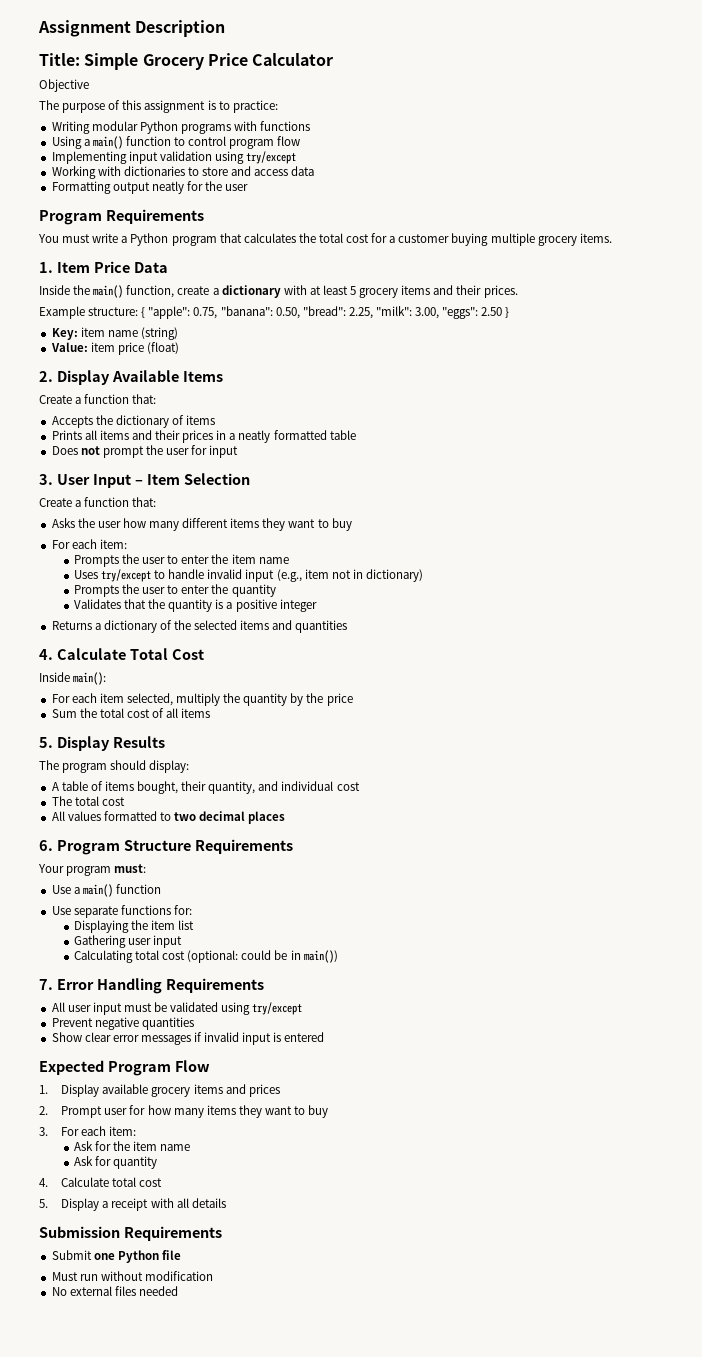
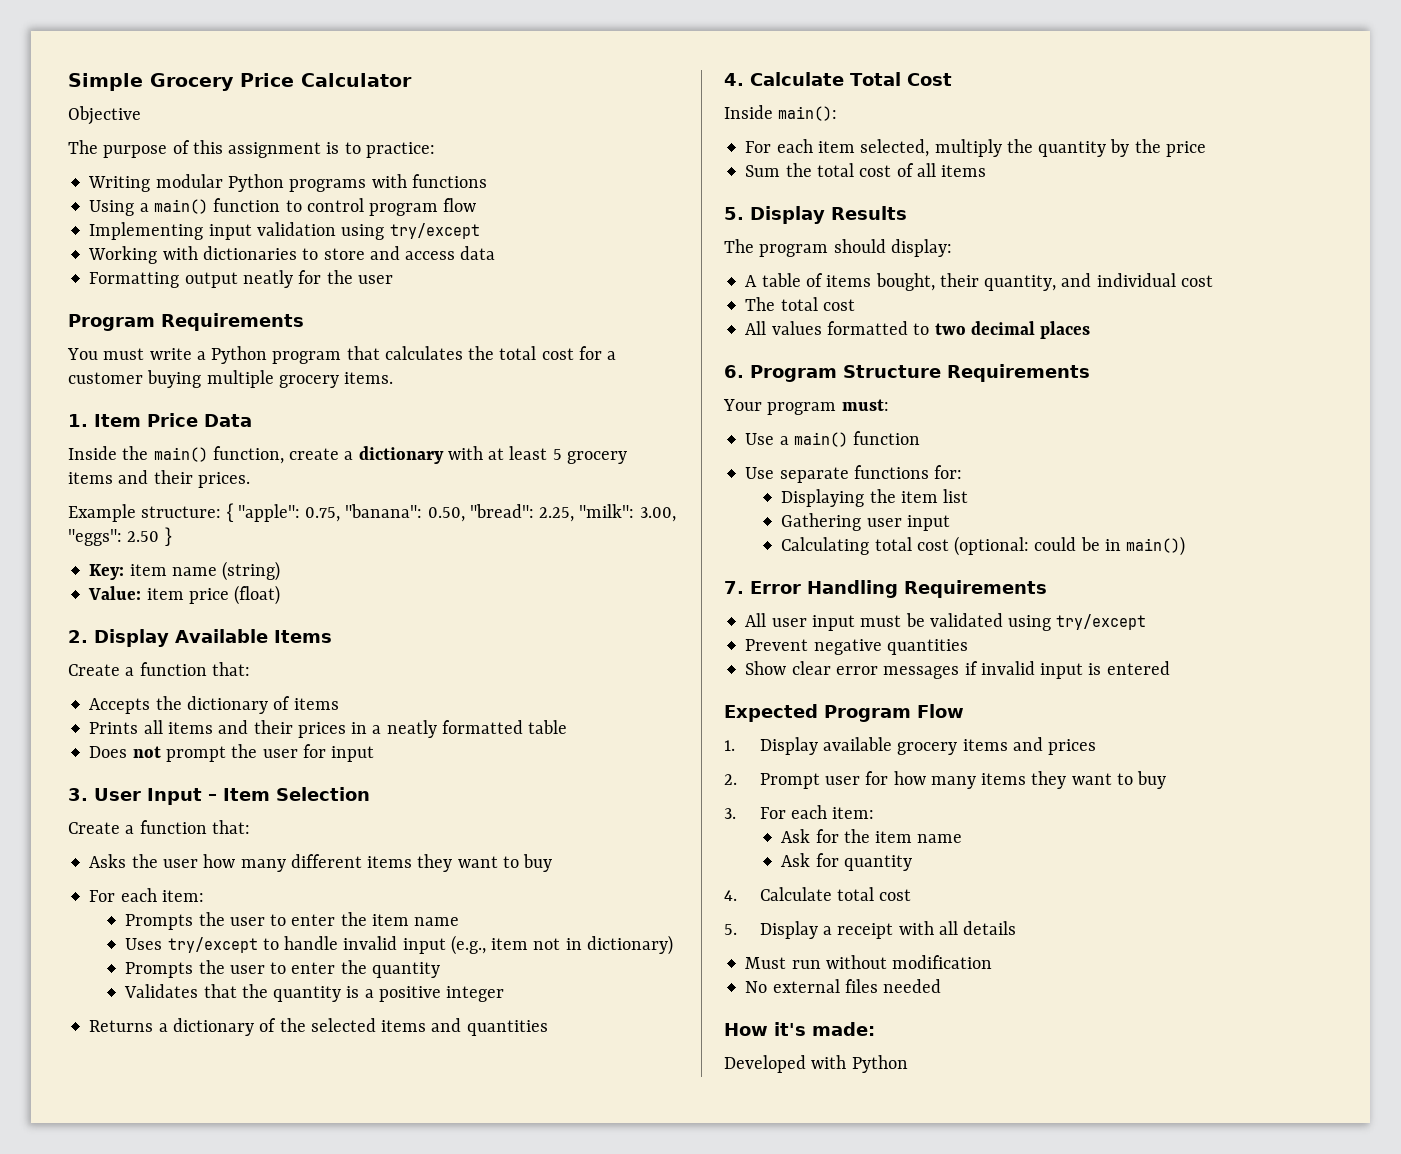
[38,20,226,37] [39,53,80,66] Assignment Description // Title: -> (68, 82) none
[39,1226,222,1241] [51,1250,181,1263] // Submission Requirements // Submit one Python file -> (1017, 928) none
(178, 1291) none -> [724,1022,875,1036] [724,1055,908,1073] // How it's made: // Developed with Python

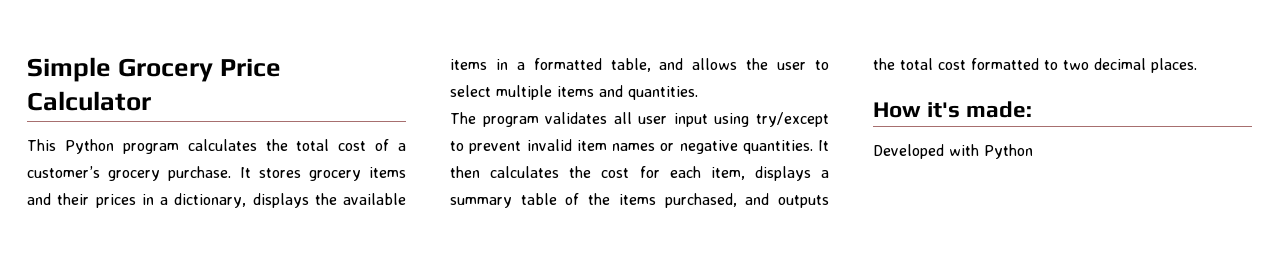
[68,106,141,125] [68,140,435,158] [88,174,487,192] [89,198,477,216] [89,222,480,240] [88,246,496,264] [89,270,393,288] [68,313,304,331] [67,348,206,360] Objective // The purpose of this assignment is to practice: // Writing modular Python programs with functions // Using a main() function to control program flow // Implementing input validation using try/except // Working with dictionaries to store and access data // Formatting output neatly for the user // Program Requirements // You must write a -> [27,139,56,151] This
[346,346,380,360] that -> (179, 148) none
[578,346,617,360] [68,370,394,388] [68,413,252,427] [68,446,627,464] [68,470,250,488] [68,503,676,522] [68,527,172,546] [89,561,281,581] [88,585,281,605] [68,629,332,647] [68,662,250,676] [89,696,339,714] [89,720,568,738] [89,744,375,762] [68,787,370,805] [68,820,250,834] [89,854,553,872] [89,888,204,902] [125,912,460,930] [125,935,673,955] [125,960,440,978] [124,984,505,1002] [89,1018,548,1036] [724,72,952,86] [724,105,838,121] [745,139,1206,157] [745,163,987,177] [724,206,907,224] [724,239,952,257] [745,273,1213,291] [745,297,855,311] [745,321,1091,339] [724,364,1090,382] [723,399,889,415] [745,431,921,447] [745,465,963,483] [781,489,969,507] [781,513,950,531] [781,536,1186,556] [724,580,1047,598] [745,613,1147,631] [745,639,968,655] [745,661,1170,679] [724,704,964,722] [724,737,1097,755] [724,771,1167,789] [724,805,875,819] [781,829,963,843] [781,853,912,871] [724,887,912,901] [724,921,1017,939] [745,955,993,969] [745,979,942,993] for a customer buying multiple grocery items. // 1. Item Price Data // Inside the main() function, create a dictionary with at least 5 grocery items and their prices. // Example structure: { "apple": 0.75, "banana": 0.50, "bread": 2.25, "milk": 3.00, "eggs": 2.50 } // Key: item name (string) // Value: item price (float) // 2. Display Available Items // Create a function that: // Accepts the dictionary of items // Prints all items and their prices in a neatly formatted table // Does not prompt the user for input // 3. User Input – Item Selection // Create a function that: // Asks the user how many different items they want to buy // For each item: // Prompts the user to enter the item name // Uses try/except to handle invalid input (e.g., item not in dictionary) // Prompts the user to enter the quantity // Validates that the quantity is a positive integer // Returns a dictionary of the selected items and quantities // 4. Calculate Total Cost // Inside main(): // For each item selected, multiply the quantity by the price // Sum the total cost of all items // 5. Display Results // The program should display: // A table of items bought, their quantity, and individual cost // The total cost // All values formatted to two decimal places // 6. Program Structure Requirements // Your program must: // Use a main() function // Use separate functions for: // Displaying the item list // Gathering user input // Calculating total cost (optional: could be in main()) // 7. Error Handling Requirements // All user input must be validated using try/except // Prevent negative quantities // Show clear error messages if invalid input is entered // Expected Program Flow // 1. Display available grocery items and prices // 2. Prompt user for how many items they want to buy // 3. For each item: // Ask for the item name // Ask for quantity // 4. Calculate total cost // 5. Display a receipt with all details // Must run without modification // No external files needed -> [375,139,406,151] [27,166,406,181] [27,193,406,208] [450,58,829,72] [450,85,698,100] [450,112,829,127] [450,139,829,154] [450,166,829,181] [450,193,829,208] [873,58,1197,73] of a customer’s grocery purchase. It stores grocery items and their prices in a dictionary, displays the available items in a formatted table, and allows the user to select multiple items and quantities. // The program validates all user input using try/except to prevent invalid item names or negative quantities. It then calculates the cost for each item, displays a summary table of the items purchased, and outputs the total cost formatted to two decimal places.

